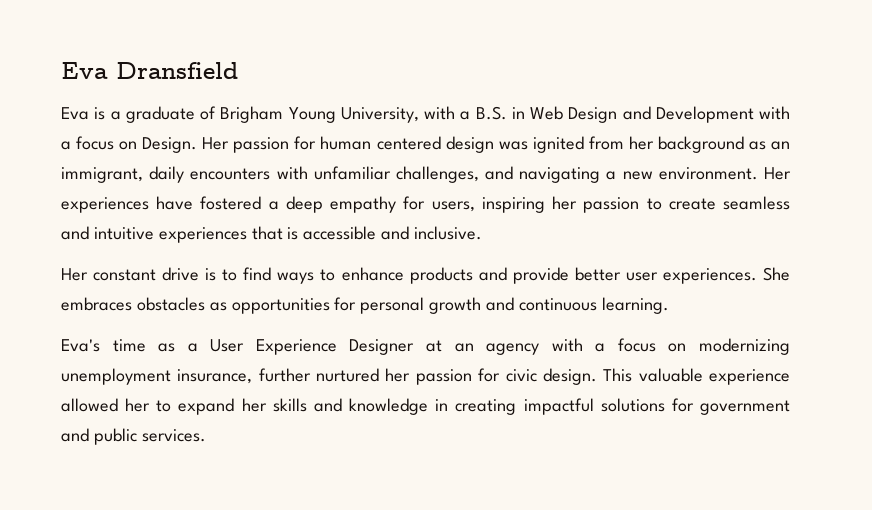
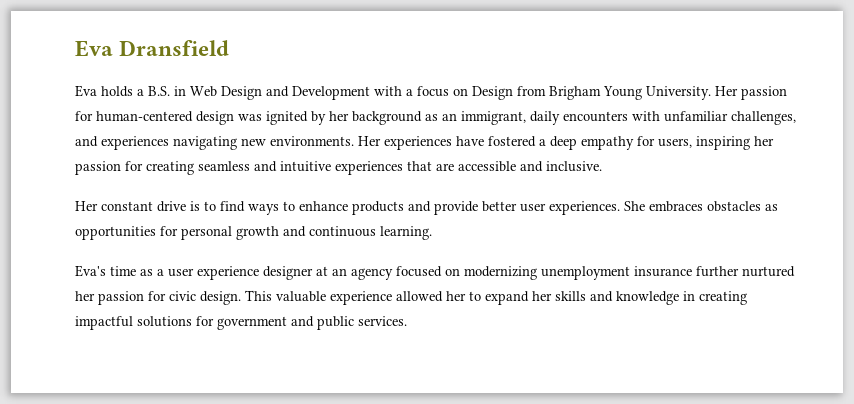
[94,106,455,123] is a graduate of Brigham Young University, with -> [101,86,133,97] holds
[142,137,198,153] Design. -> [472,86,711,100] Design from Brigham Young University.
[320,136,441,150] human centered -> [96,111,193,122] human-centered
[588,136,624,150] from -> [311,111,326,125] by
[519,167,758,183] navigating a new environment. -> [101,136,354,150] experiences navigating new environments.
[646,198,716,210] to create -> [125,161,194,175] for creating
[287,227,299,240] is -> [436,163,454,171] are
[210,338,656,355] User Experience Designer at an agency with a focus -> [168,266,442,280] user experience designer at an agency focused
[177,369,253,384] insurance, -> [634,266,692,277] insurance

